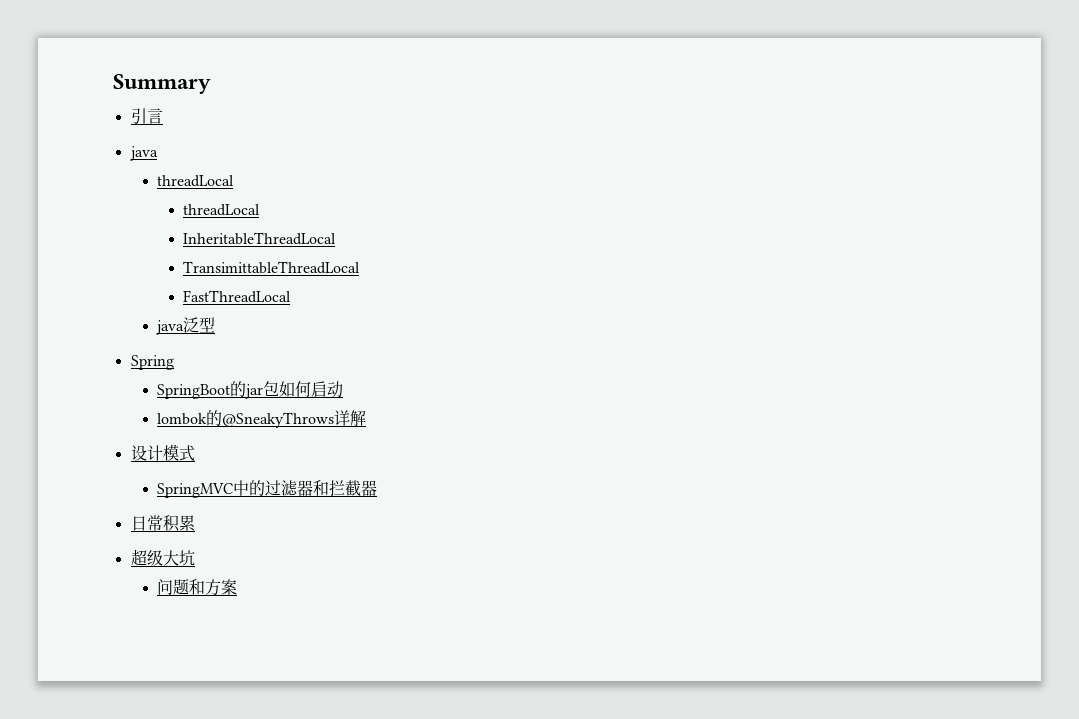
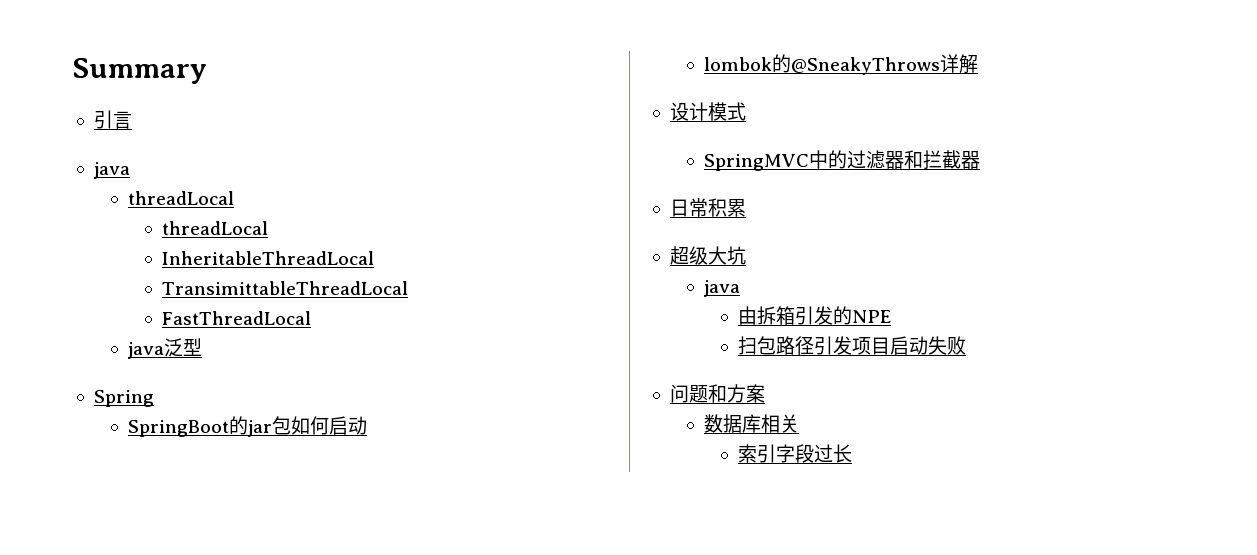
[156,579,237,596] 问题和方案 -> [704,280,741,297] [738,306,892,325] [738,336,967,355] [669,384,765,403] [704,414,800,433] [738,444,853,463] java // 由拆箱引发的NPE // 扫包路径引发项目启动失败 // 问题和方案 // 数据库相关 // 索引字段过长

